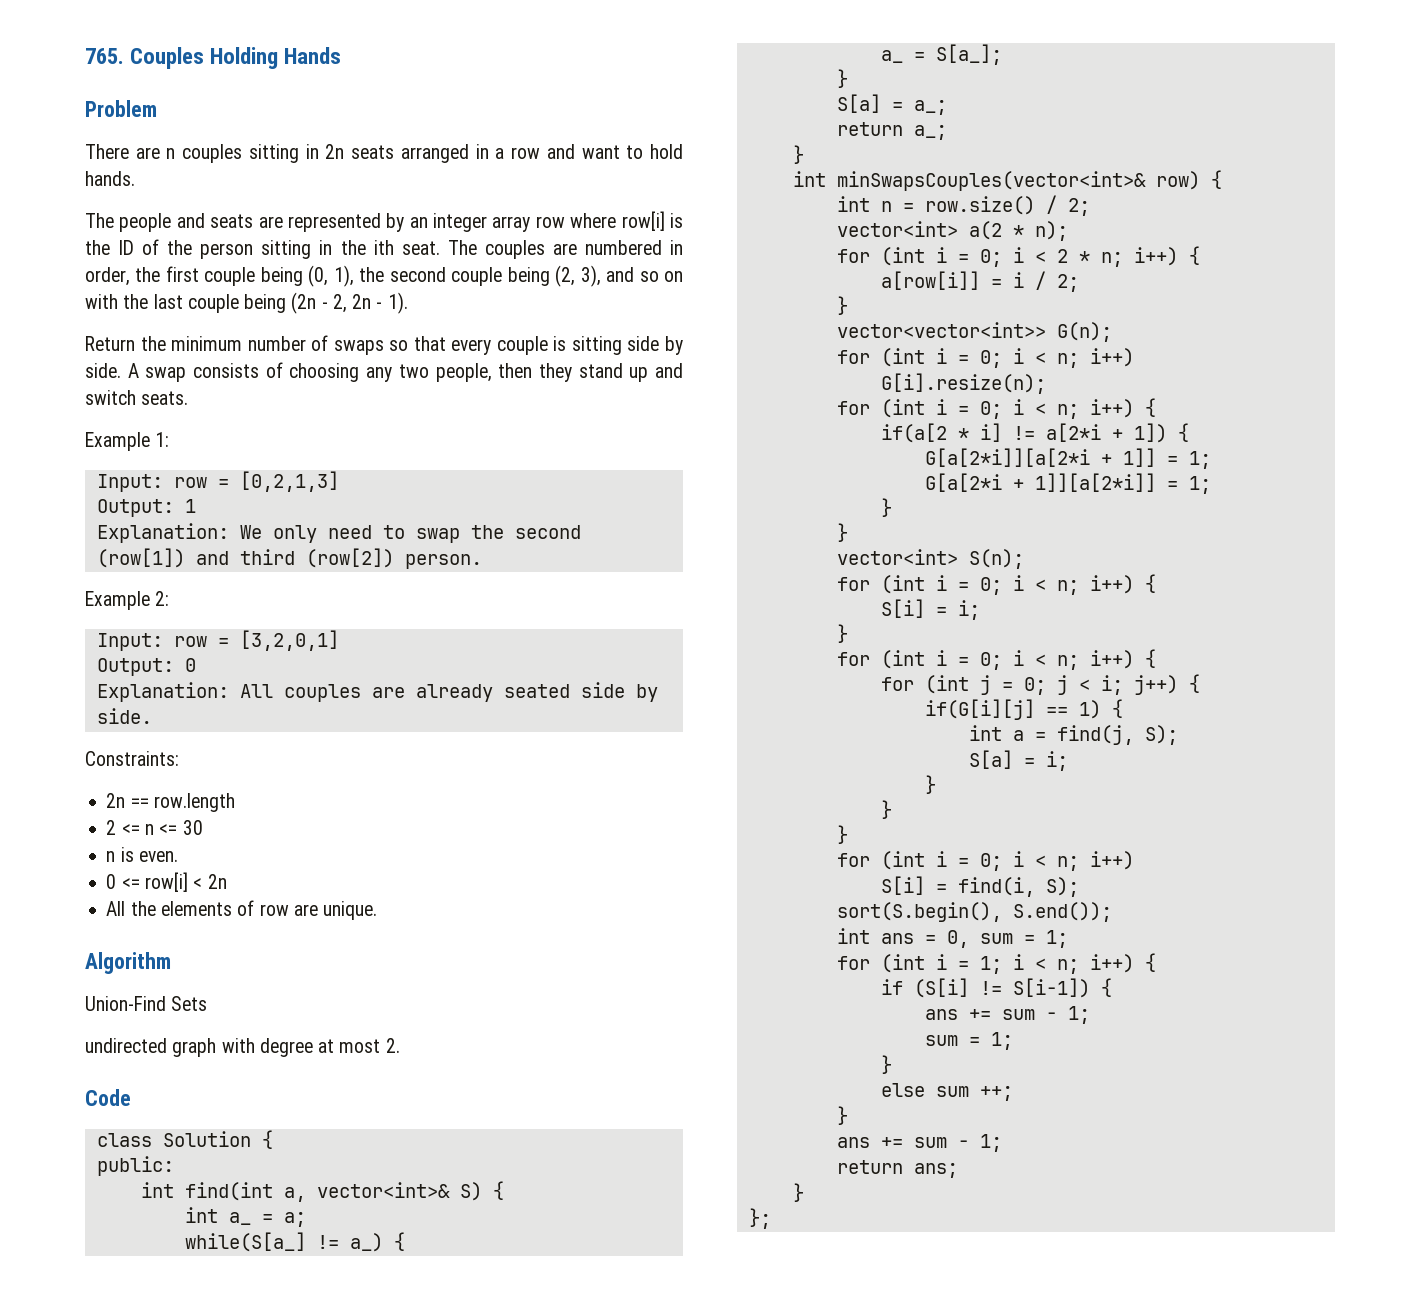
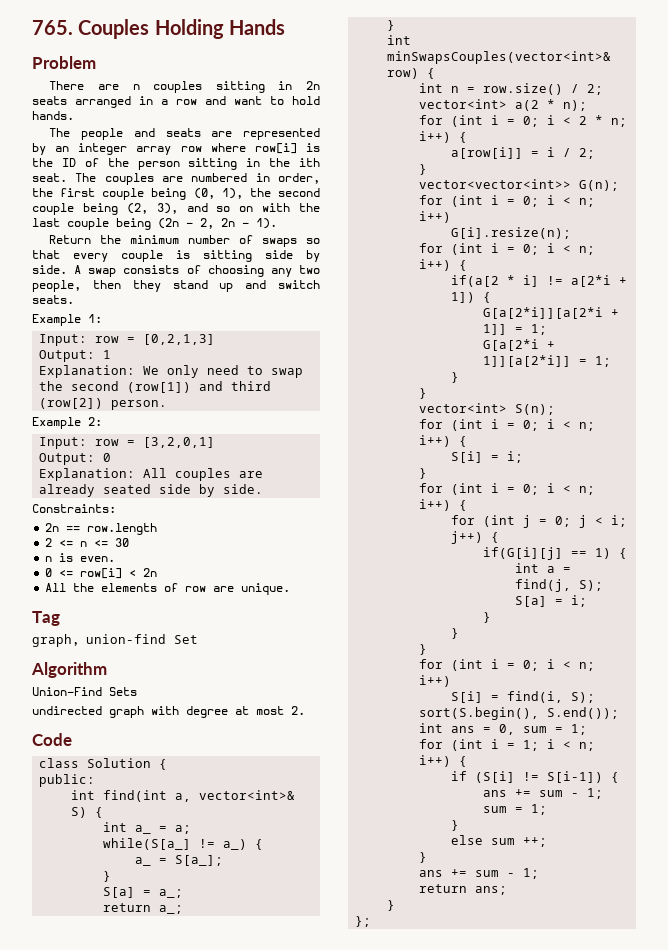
(378, 910) none -> [32,611,60,626] [32,634,198,647] // Tag // graph, union-find Set

